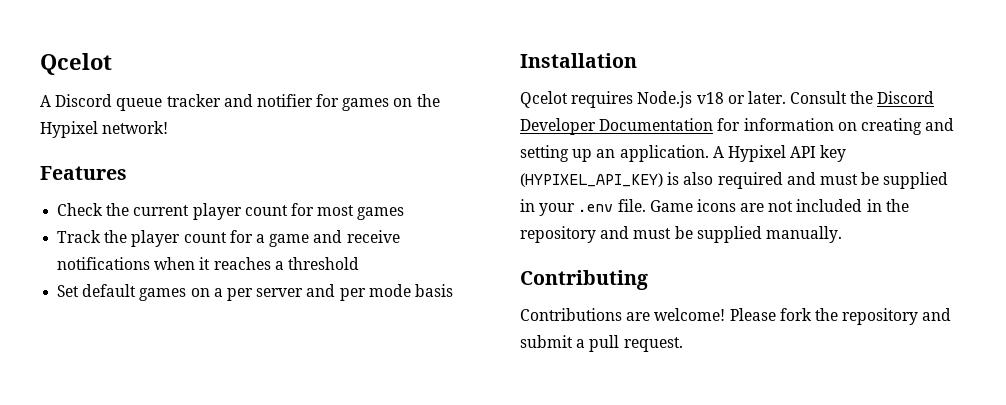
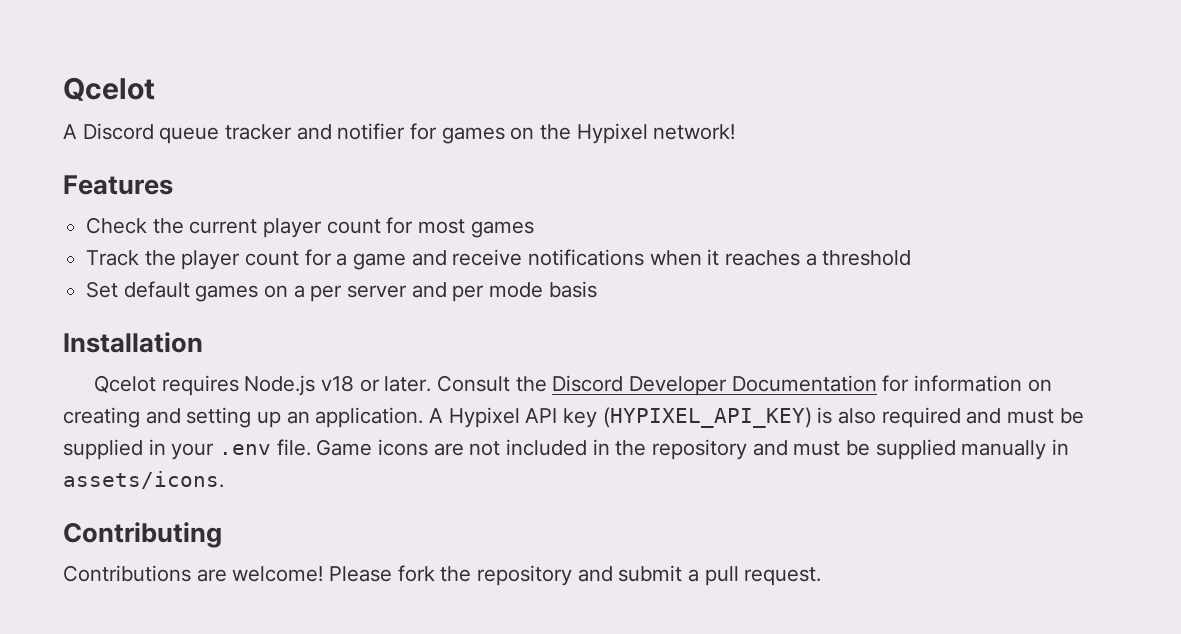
[765,226,842,243] manually. -> [961,439,1070,460] [63,471,224,489] manually in assets/icons.

